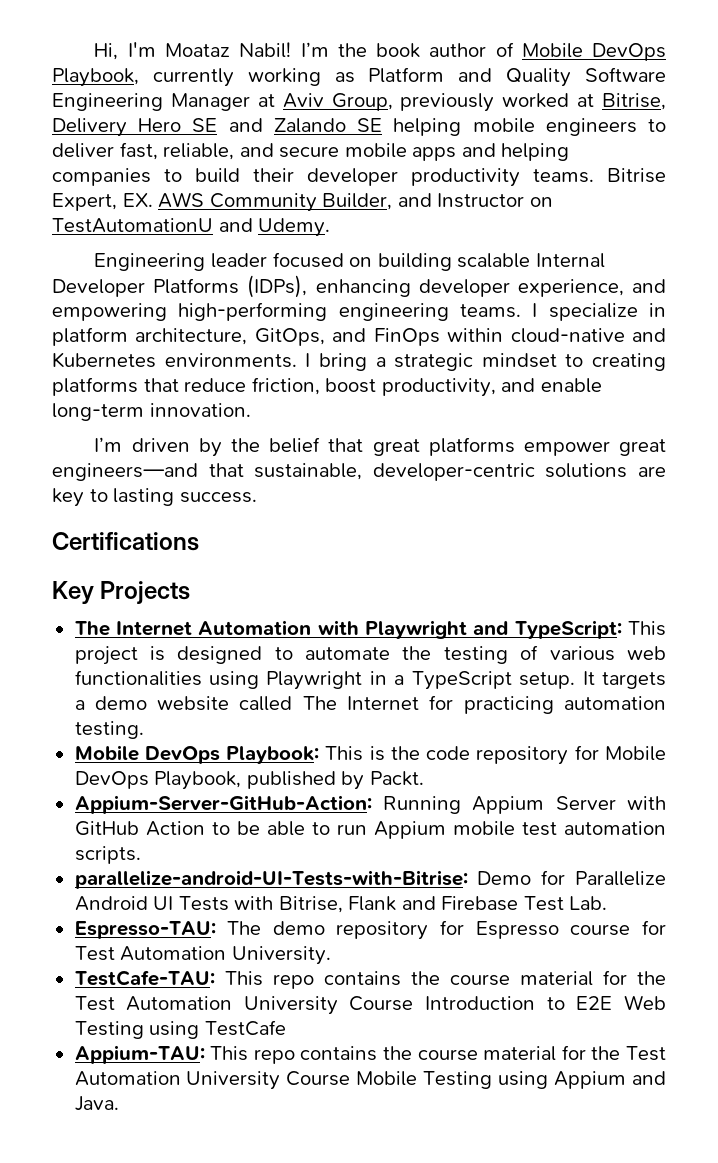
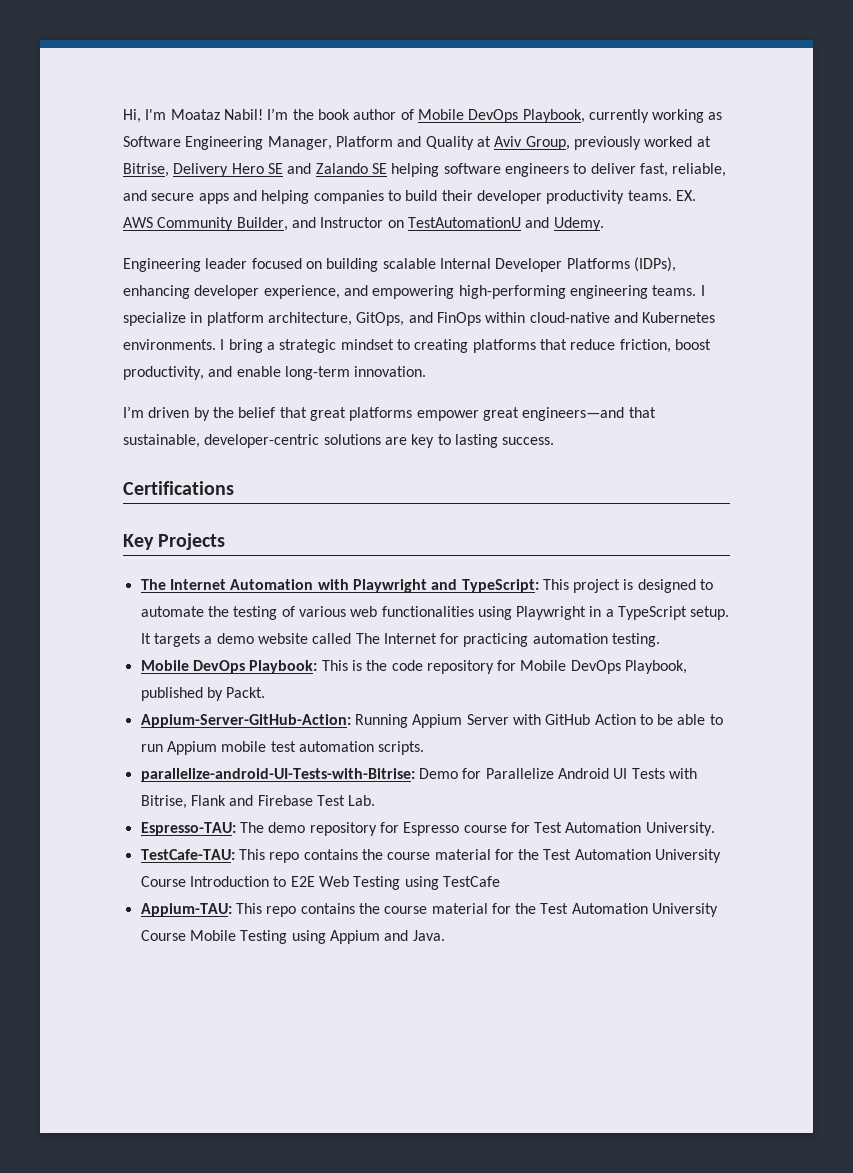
[368,67,666,87] [52,93,250,111] Platform and Quality Software Engineering Manager -> [123,136,474,150] Software Engineering Manager, Platform and Quality
[472,118,535,133] mobile -> [443,163,501,174] software
[344,143,407,158] mobile -> (195, 197) none
[607,168,666,183] [52,193,117,211] Bitrise Expert, -> (672, 195) none

